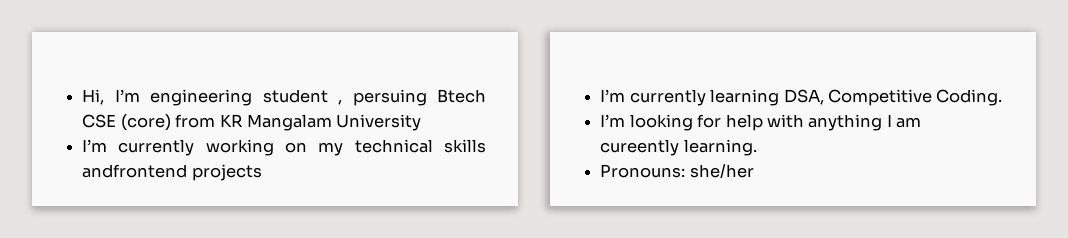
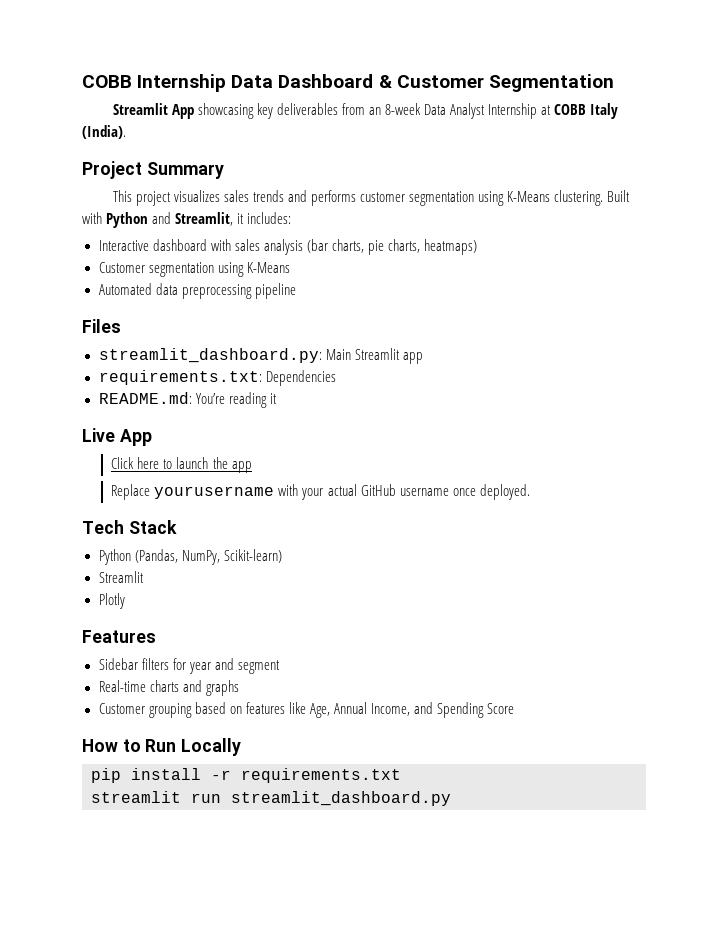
[82,89,487,106] [82,114,422,131] [82,139,486,156] [82,164,262,181] [600,89,1003,106] [600,114,922,131] [600,139,757,156] [600,164,754,178] Hi, I’m engineering student , persuing Btech CSE (core) from KR Mangalam University // I’m currently working on my technical skills andfrontend projects // I’m currently learning DSA, Competitive Coding. // I’m looking for help with anything I am cureently learning. // Pronouns: she/her -> [82,74,614,92] [112,103,619,119] [82,125,126,139] [82,161,224,179] [112,190,631,206] [82,212,292,228] [98,239,477,255] [98,262,290,277] [98,283,296,299] [82,319,121,333] [98,348,423,364] [98,370,336,386] [98,392,277,408] [82,428,152,446] [111,457,252,473] [111,484,530,500] [82,520,177,534] [98,549,282,565] [98,571,144,583] [98,593,125,609] [82,630,156,643] [98,658,280,674] [98,680,239,696] [98,702,515,718] [82,738,242,756] [91,768,401,783] [91,791,451,806] COBB Internship Data Dashboard & Customer Segmentation // Streamlit App showcasing key deliverables from an 8-week Data Analyst Internship at COBB Italy (India). // Project Summary // This project visualizes sales trends and performs customer segmentation using K-Means clustering. Built with Python and Streamlit, it includes: // Interactive dashboard with sales analysis (bar charts, pie charts, heatmaps) // Customer segmentation using K-Means // Automated data preprocessing pipeline // Files // streamlit_dashboard.py: Main Streamlit app // requirements.txt: Dependencies // README.md: You’re reading it // Live App // Click here to launch the app // Replace yourusername with your actual GitHub username once deployed. // Tech Stack // Python (Pandas, NumPy, Scikit-learn) // Streamlit // Plotly // Features // Sidebar filters for year and segment // Real-time charts and graphs // Customer grouping based on features like Age, Annual Income, and Spending Score // How to Run Locally // pip install -r requirements.txt // streamlit run streamlit_dashboard.py

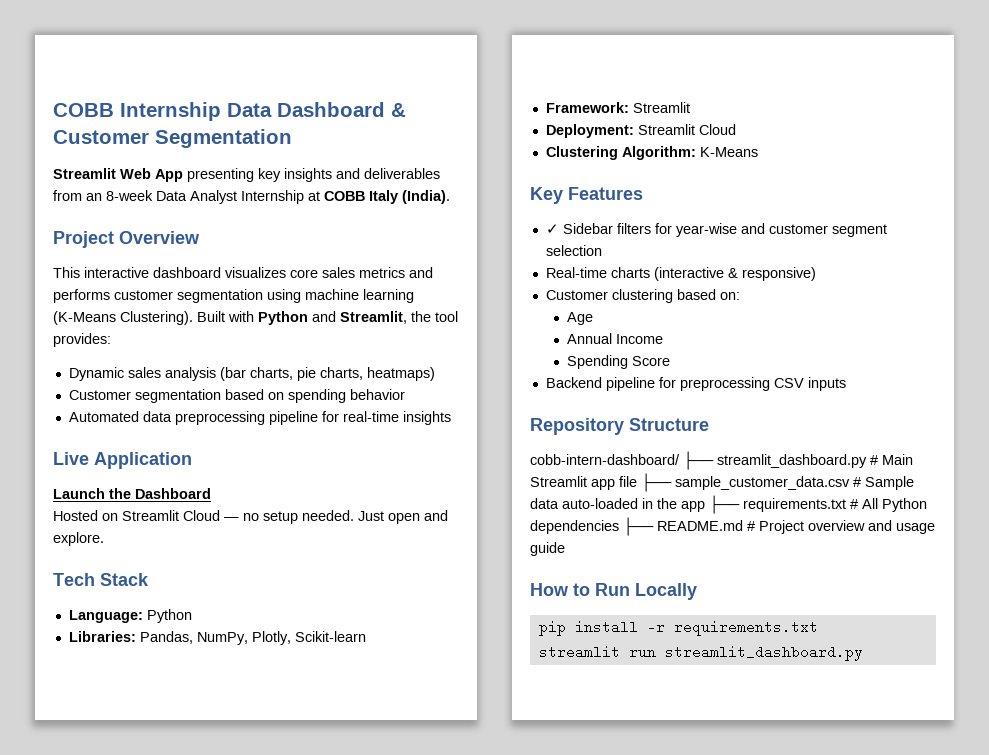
[171,103,273,119] App showcasing key -> [120,168,360,182] Web App presenting key insights and
[146,162,224,179] Summary -> [119,231,200,244] Overview
[135,190,284,206] project visualizes sales trends -> [84,267,405,278] interactive dashboard visualizes core sales metrics
[507,190,604,206] K-Means clustering. -> [305,289,414,303] [53,311,193,325] machine learning (K-Means Clustering).
[237,212,292,224] [98,239,231,251] it includes: // Interactive dashboard with -> [411,311,458,322] [53,333,111,347] [68,367,124,381] the tool provides: // Dynamic
[217,262,290,277] using K-Means -> [224,389,405,403] based on spending behavior
[82,319,121,333] [98,348,423,364] [98,370,336,386] [98,392,277,408] [82,428,152,446] [111,457,252,473] [111,484,530,500] // Files // streamlit_dashboard.py: Main Streamlit app // requirements.txt: Dependencies // README.md: You’re reading it // Live App // Click here to launch the app // Replace yourusername with your actual GitHub username once deployed. -> [321,411,451,425] [53,452,192,469] [53,488,211,499] [53,510,448,524] [53,532,104,546] for real-time insights // Live Application // Launch the Dashboard // Hosted on Streamlit Cloud — no setup needed. Just open and explore.
[98,549,282,565] [98,571,144,583] [98,593,125,609] Python (Pandas, NumPy, Scikit-learn) // Streamlit // Plotly // -> [68,609,192,623] [68,631,366,645] [545,102,690,113] [545,124,736,138] [545,146,758,160] [530,187,563,204] Language: Python // Libraries: Pandas, NumPy, Plotly, Scikit-learn // Framework: Streamlit // Deployment: Streamlit Cloud // Clustering Algorithm: K-Means // Key
(156, 636) none -> [545,224,559,234] ✓
[188,658,234,674] year and -> [675,223,828,237] year-wise and customer
(280, 667) none -> [545,245,602,256] selection
[182,680,239,696] [98,702,515,718] and graphs // Customer grouping based on features like Age, Annual Income, and Spending Score -> [653,267,816,281] [545,289,740,303] [567,312,594,325] [567,333,664,344] [567,355,671,369] [545,377,846,391] [530,418,709,435] [530,451,913,470] [530,473,914,492] [530,495,927,514] [530,517,935,536] [530,542,565,556] (interactive & responsive) // Customer clustering based on: // Age // Annual Income // Spending Score // Backend pipeline for preprocessing CSV inputs // Repository Structure // cobb-intern-dashboard/ ├── streamlit_dashboard.py # Main Streamlit app file ├── sample_customer_data.csv # Sample data auto-loaded in the app ├── requirements.txt # All Python dependencies ├── README.md # Project overview and usage guide

